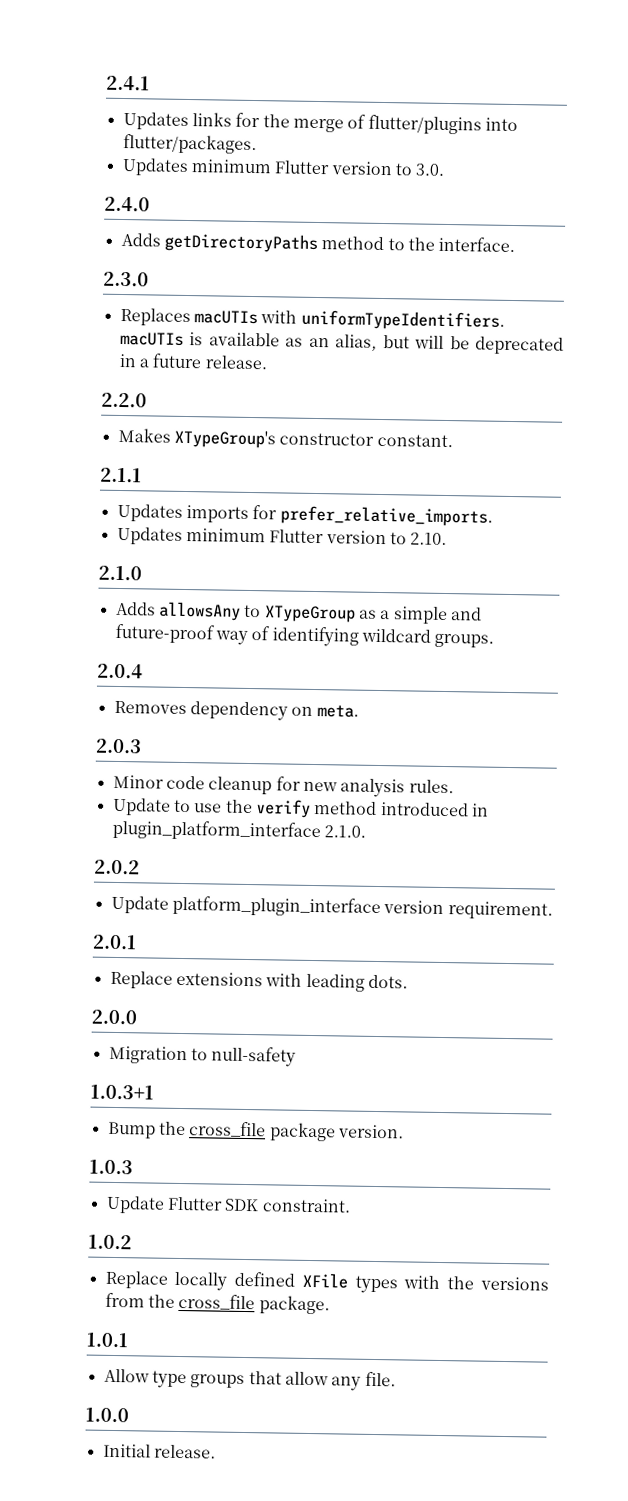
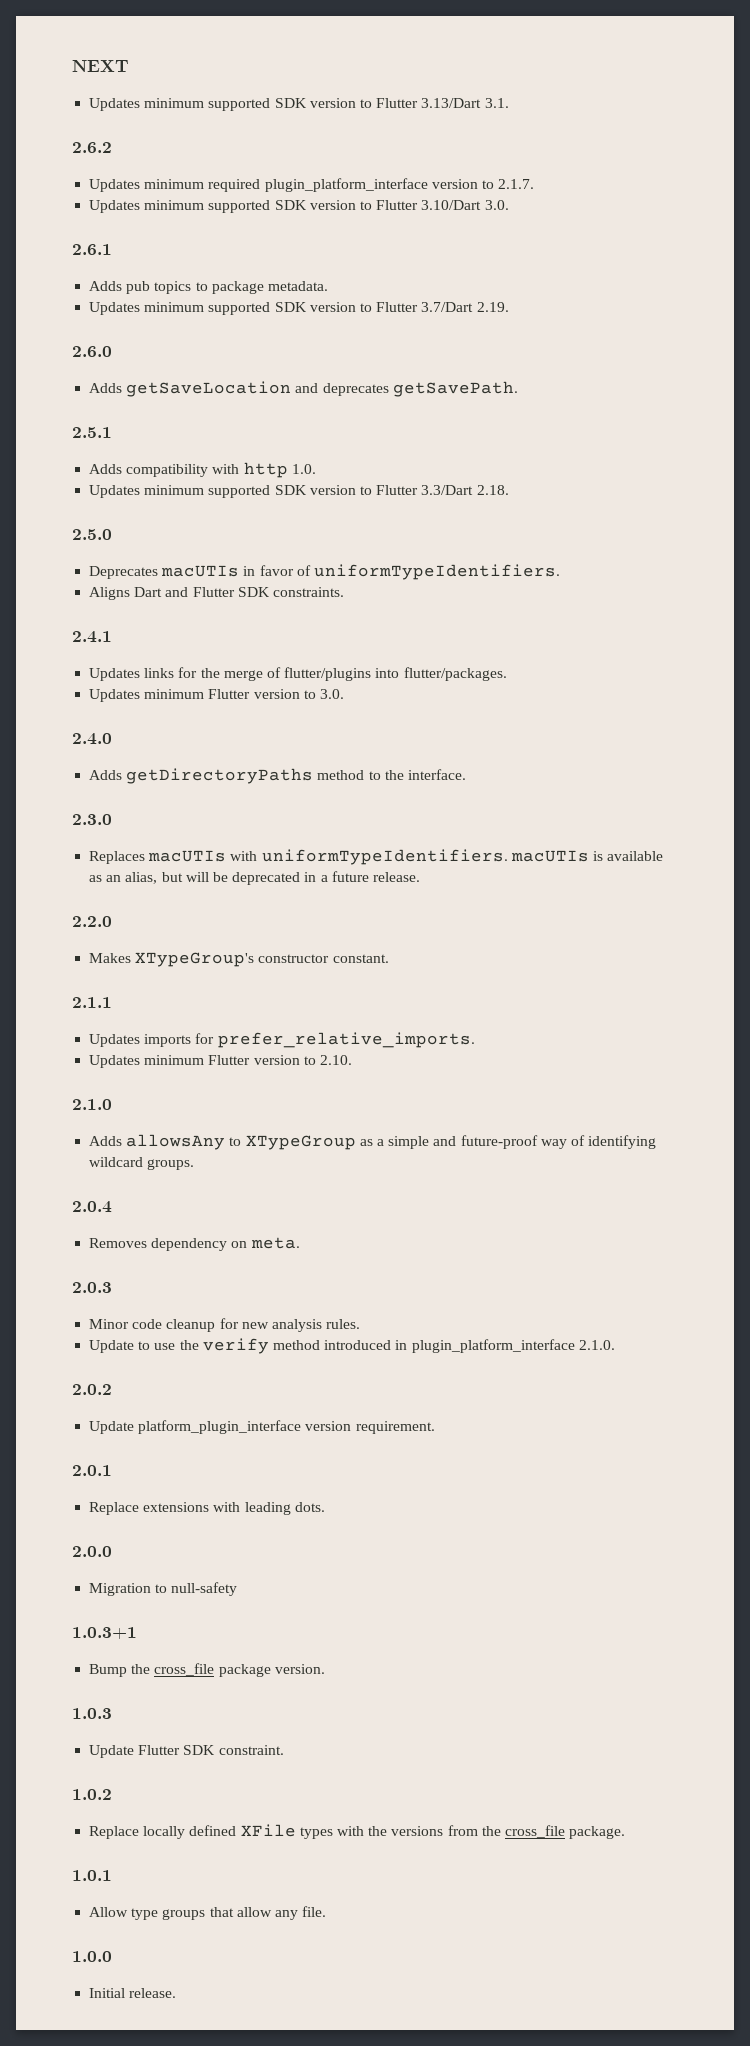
(106, 83) none -> [72,60,129,72] [89,98,509,111] [72,142,112,153] [89,178,535,192] [89,200,509,213] [72,244,112,255] [89,281,328,294] [89,302,509,315] [72,346,112,357] [89,381,518,397] [72,427,112,438] [89,462,316,478] [89,485,509,498] [72,529,112,540] [89,564,560,580] [89,587,344,600] NEXT // Updates minimum supported SDK version to Flutter 3.13/Dart 3.1. // 2.6.2 // Updates minimum required plugin_platform_interface version to 2.1.7. // Updates minimum supported SDK version to Flutter 3.10/Dart 3.0. // 2.6.1 // Adds pub topics to package metadata. // Updates minimum supported SDK version to Flutter 3.7/Dart 2.19. // 2.6.0 // Adds getSaveLocation and deprecates getSavePath. // 2.5.1 // Adds compatibility with http 1.0. // Updates minimum supported SDK version to Flutter 3.3/Dart 2.18. // 2.5.0 // Deprecates macUTIs in favor of uniformTypeIdentifiers. // Aligns Dart and Flutter SDK constraints. //

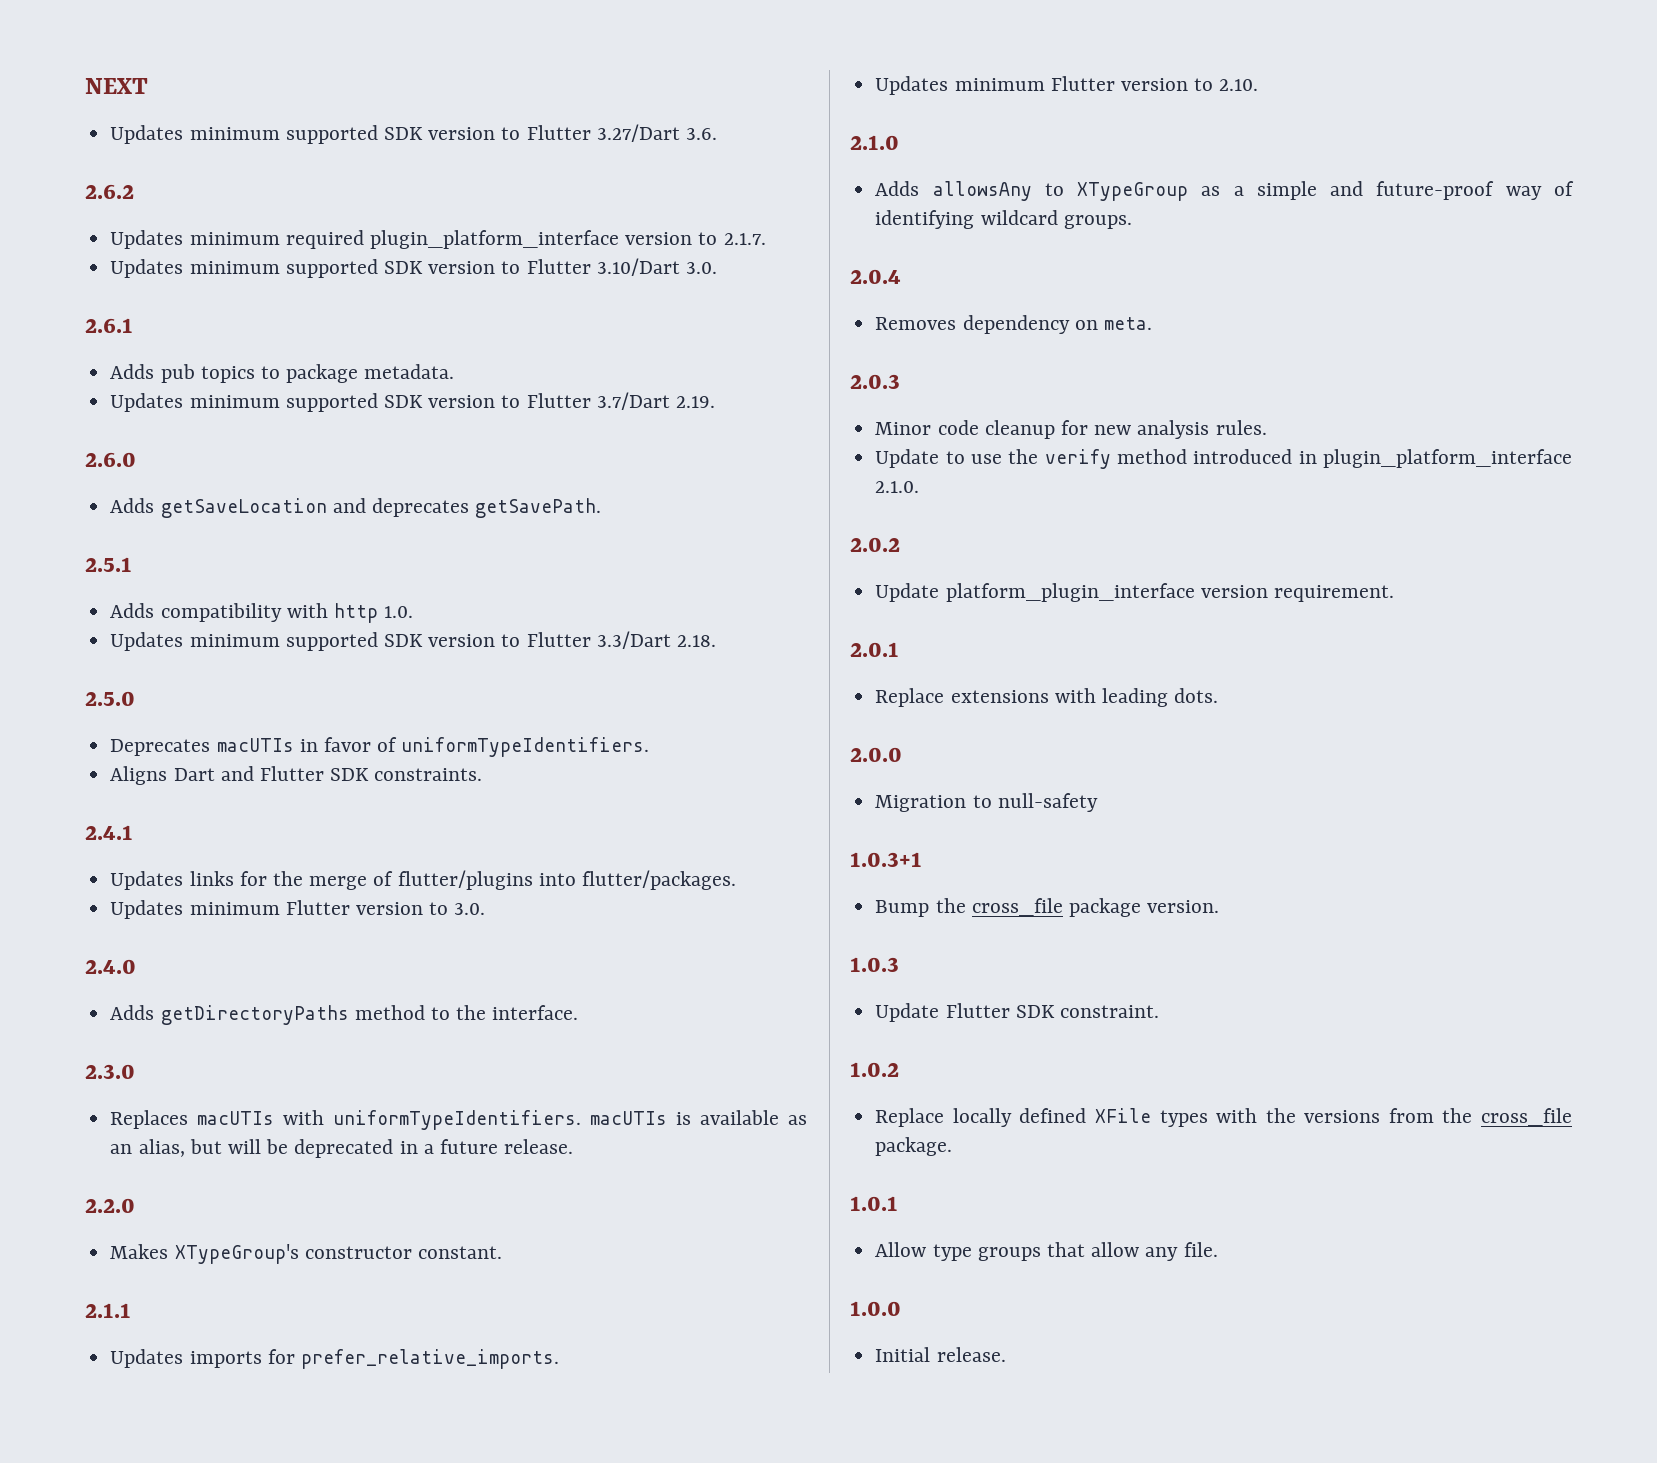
[421,98,509,108] 3.13/Dart 3.1. -> [596,124,717,142] 3.27/Dart 3.6.

